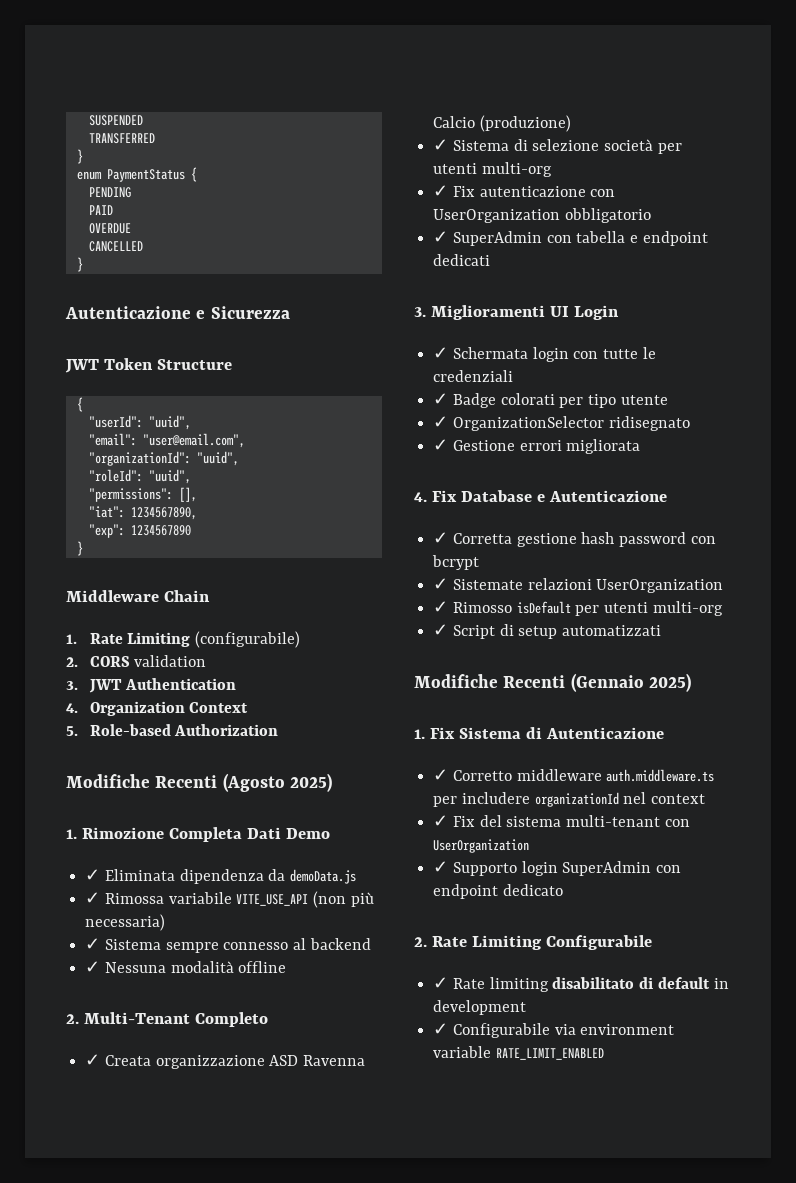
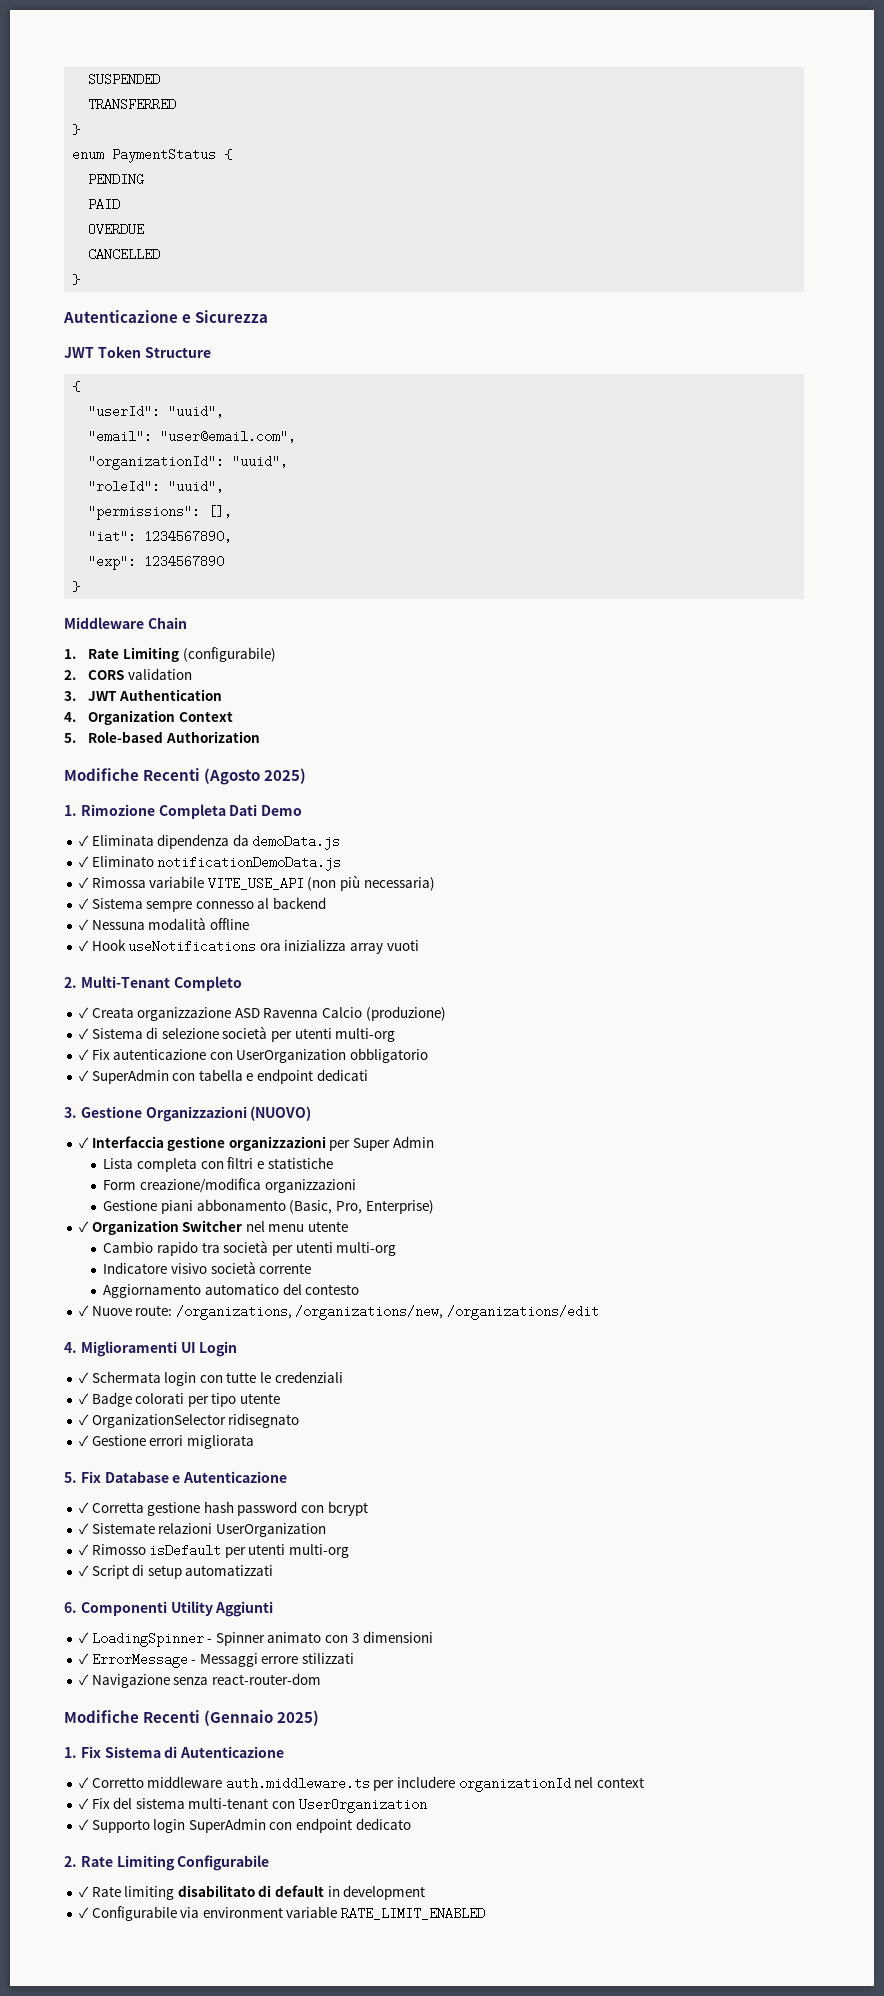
(357, 876) none -> [78,856,342,871] // ✓ Eliminato notificationDemoData.js
(287, 967) none -> [78,939,419,954] // ✓ Hook useNotifications ora inizializza array vuoti
(426, 312) none -> [80,1106,312,1122] [78,1136,434,1151] [103,1157,333,1172] [103,1178,356,1193] [103,1199,434,1214] [78,1220,349,1235] [103,1240,397,1256] [103,1261,312,1274] [103,1283,360,1298] [78,1305,600,1320] [64,1342,77,1353] Gestione Organizzazioni (NUOVO) // ✓ Interfaccia gestione organizzazioni per Super Admin // Lista completa con filtri e statistiche // Form creazione/modifica organizzazioni // Gestione piani abbonamento (Basic, Pro, Enterprise) // ✓ Organization Switcher nel menu utente // Cambio rapido tra società per utenti multi-org // Indicatore visivo società corrente // Aggiornamento automatico del contesto // ✓ Nuove route: /organizations, /organizations/new, /organizations/edit // 4.
[414,492,427,502] 4. -> [64,1472,77,1483] 5.
(662, 630) none -> [64,1601,274,1617] [78,1631,434,1647] [78,1653,355,1668] [78,1673,321,1688] // 6. Componenti Utility Aggiunti // ✓ LoadingSpinner - Spinner animato con 3 dimensioni // ✓ ErrorMessage - Messaggi errore stilizzati // ✓ Navigazione senza react-router-dom

